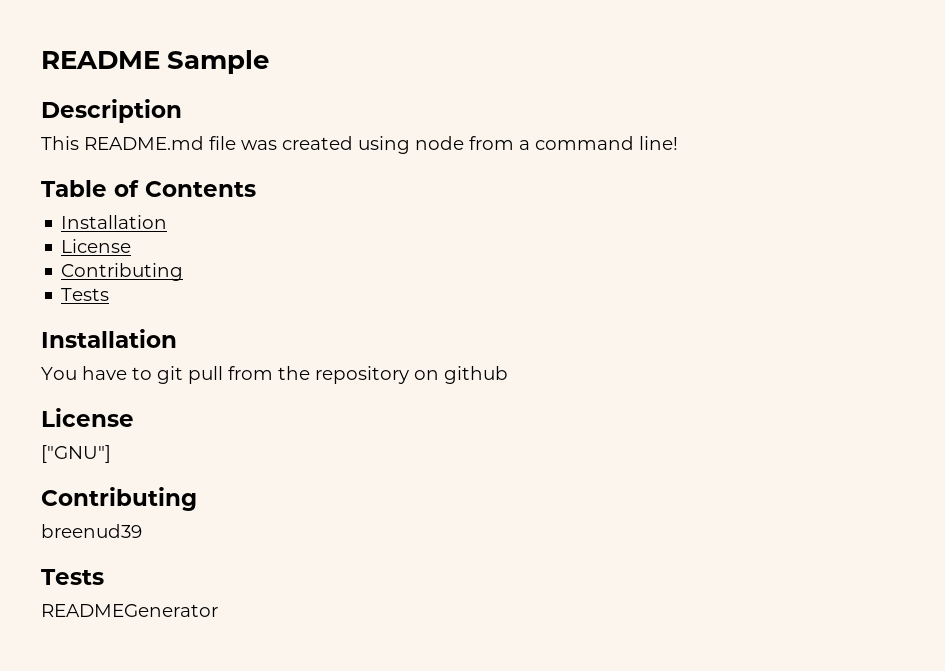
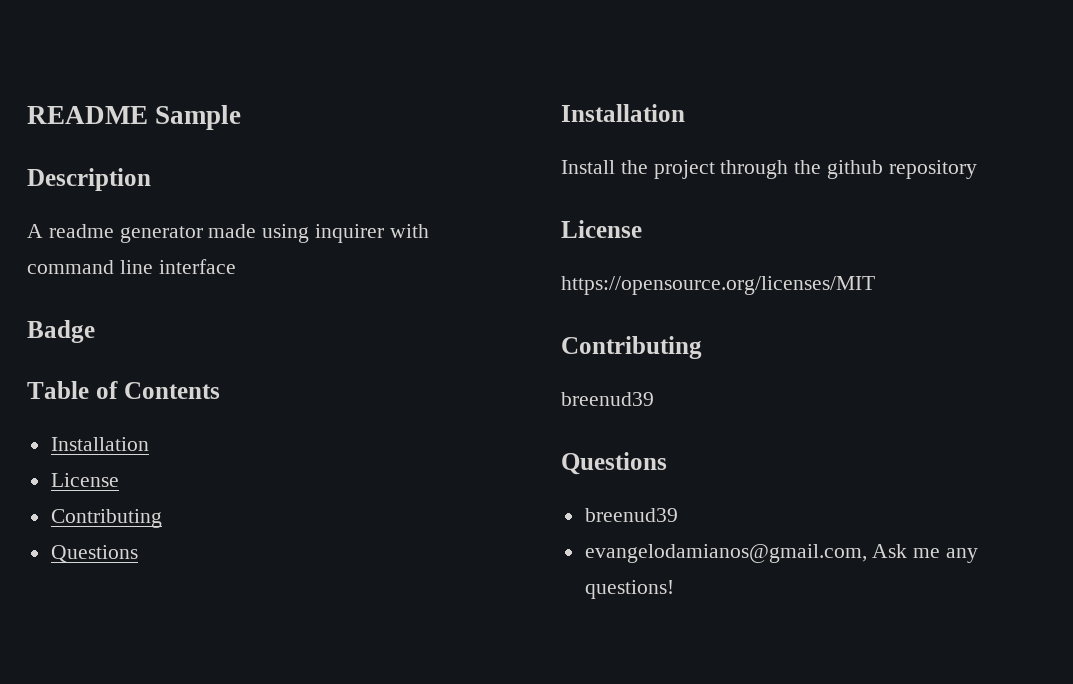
[41,136,678,154] This README.md file was created using node from a command line! -> [27,224,429,243] [27,259,236,274] [27,320,95,343] A readme generator made using inquirer with command line interface // Badge
[61,288,110,301] [41,329,177,348] [41,366,310,384] Tests // Installation // You have to git pull from the -> [50,545,138,562] [561,104,685,122] [561,160,884,179] Questions // Installation // Install the project through the github
[414,366,508,384] [41,408,134,427] [41,445,111,463] on github // License // ["GNU"] -> [561,220,642,238] [561,276,875,295] // License // https://opensource.org/licenses/MIT
[41,569,104,585] [41,604,218,617] Tests // READMEGenerator -> [561,452,667,475] [584,508,678,522] [584,544,979,563] [584,580,674,599] Questions // breenud39 // evangelodamianos@gmail.com, Ask me any questions!

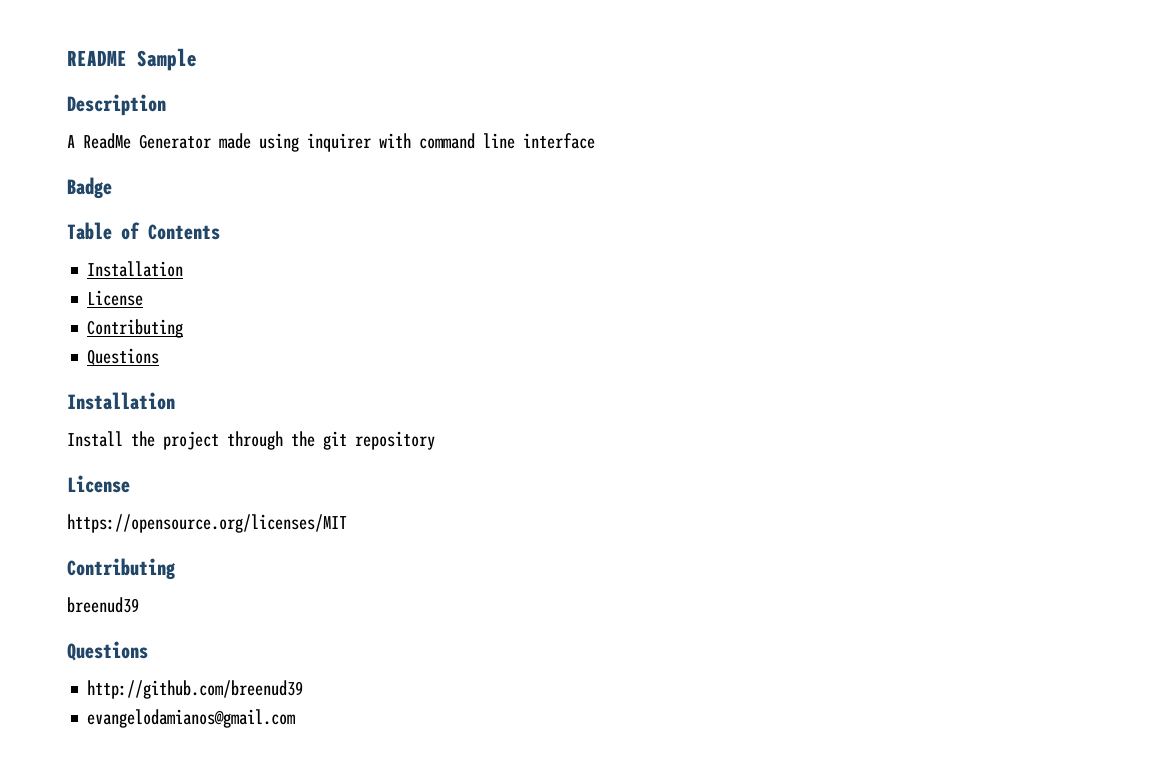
[48,224,203,243] readme generator -> [83,133,211,149] ReadMe Generator
[827,160,884,179] github -> [323,431,347,450] git
[584,508,678,522] [584,544,979,563] [584,580,674,599] breenud39 // evangelodamianos@gmail.com, Ask me any questions! -> [87,680,304,699] [87,709,296,728] http://github.com/breenud39 // evangelodamianos@gmail.com

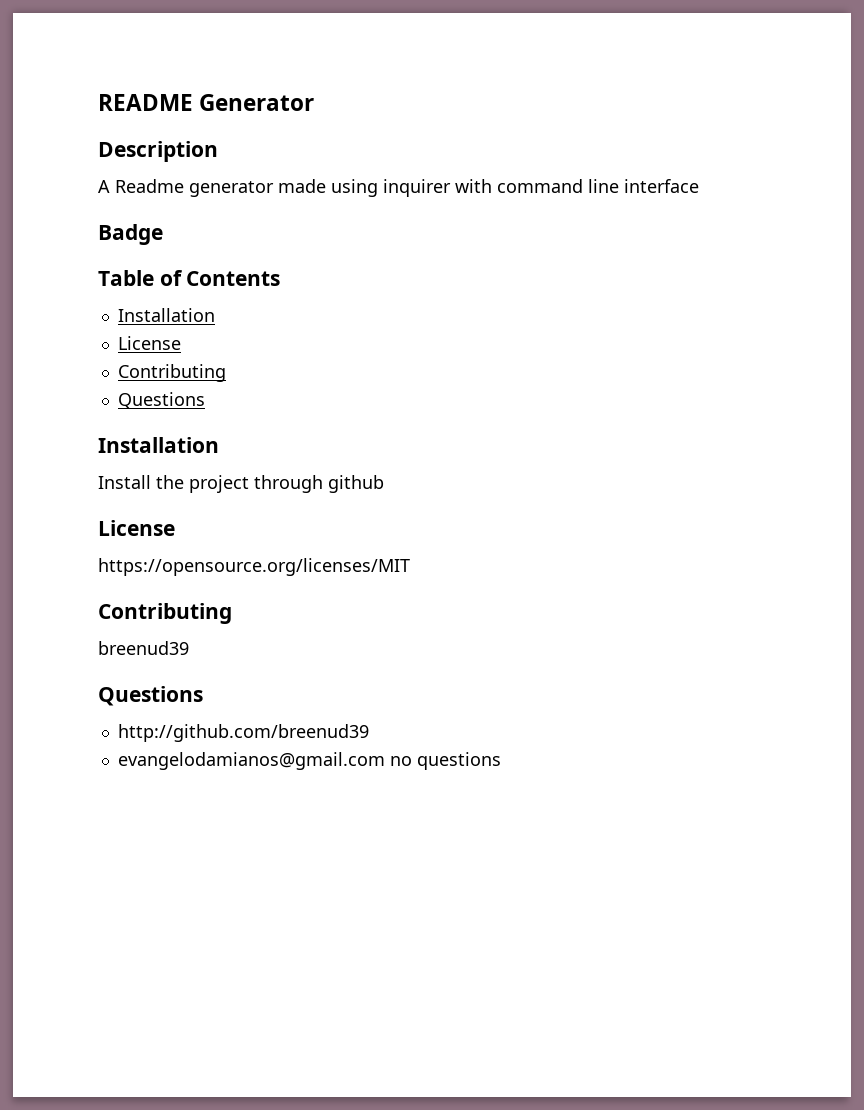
[137,48,197,71] Sample -> [199,94,315,111] Generator
[83,133,211,149] ReadMe Generator -> [115,179,274,197] Readme generator
[291,431,435,450] the git repository -> [328,475,384,493] github
(296, 718) none -> [389,752,501,770] no questions

